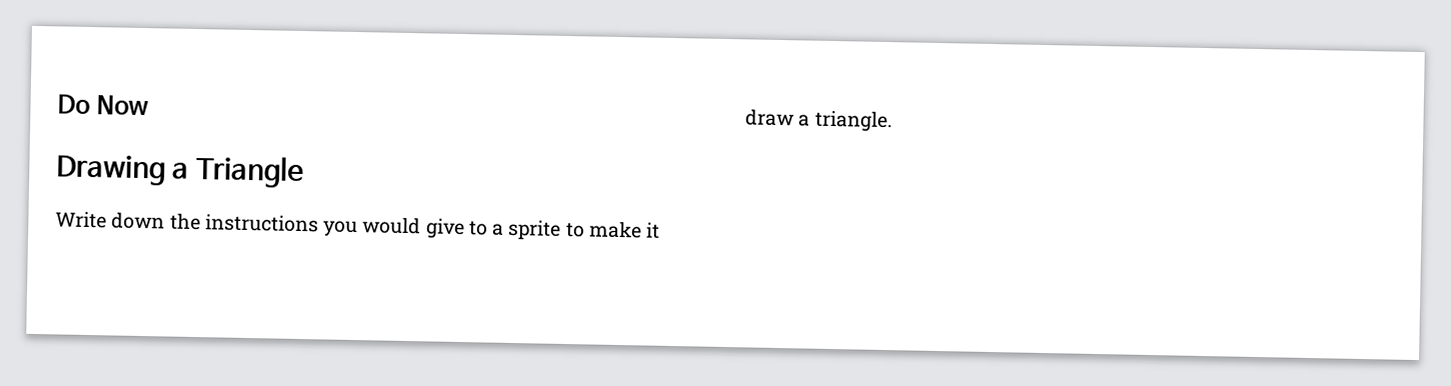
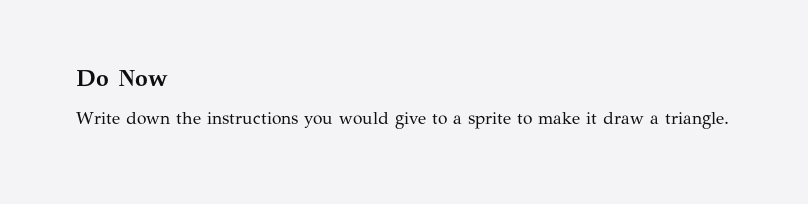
[56,154,304,189] // Drawing a Triangle -> (168, 78) none

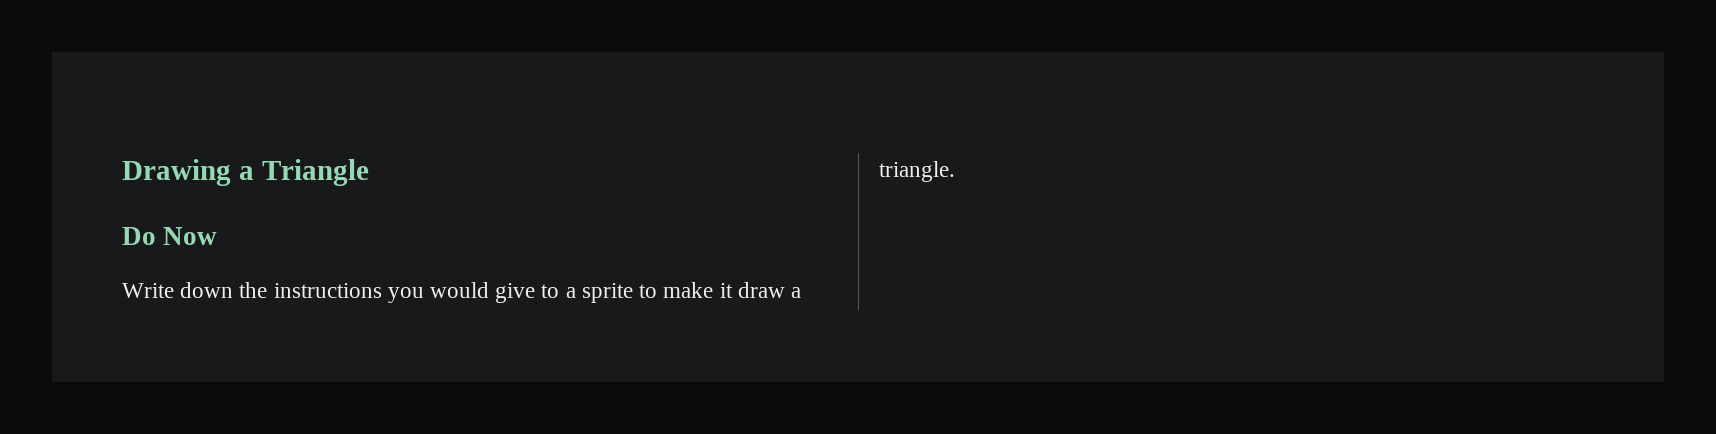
(76, 78) none -> [122,159,369,186] Drawing a Triangle //

